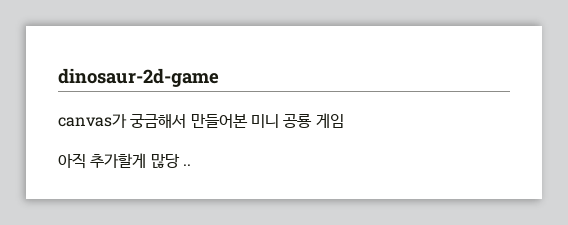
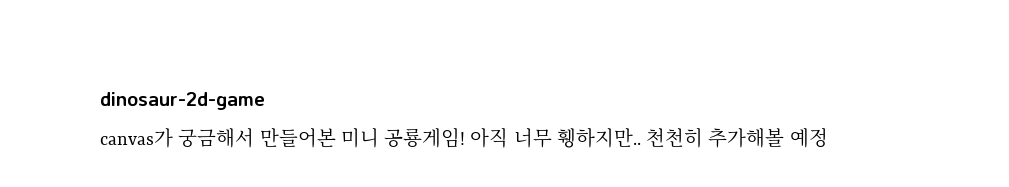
[283,113,344,128] [58,153,191,169] 공룡 게임 // 아직 추가할게 많당 .. -> [384,127,828,148] 공룡게임! 아직 너무 휑하지만.. 천천히 추가해볼 예정

